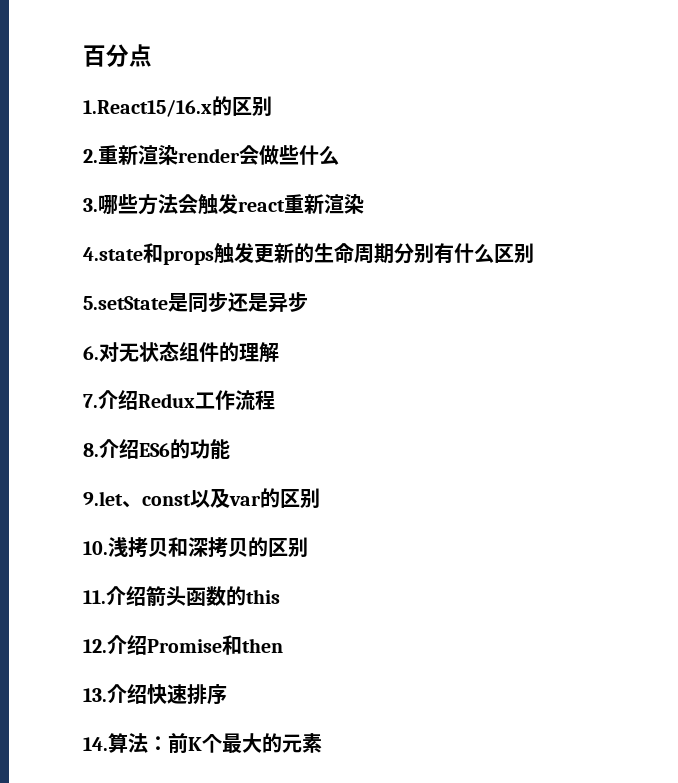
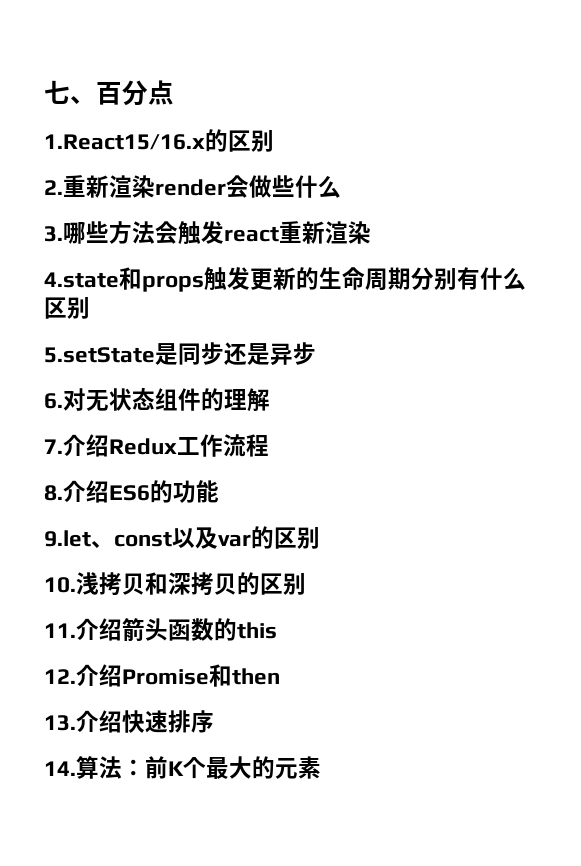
(83, 56) none -> [44,80,96,104] 七、

